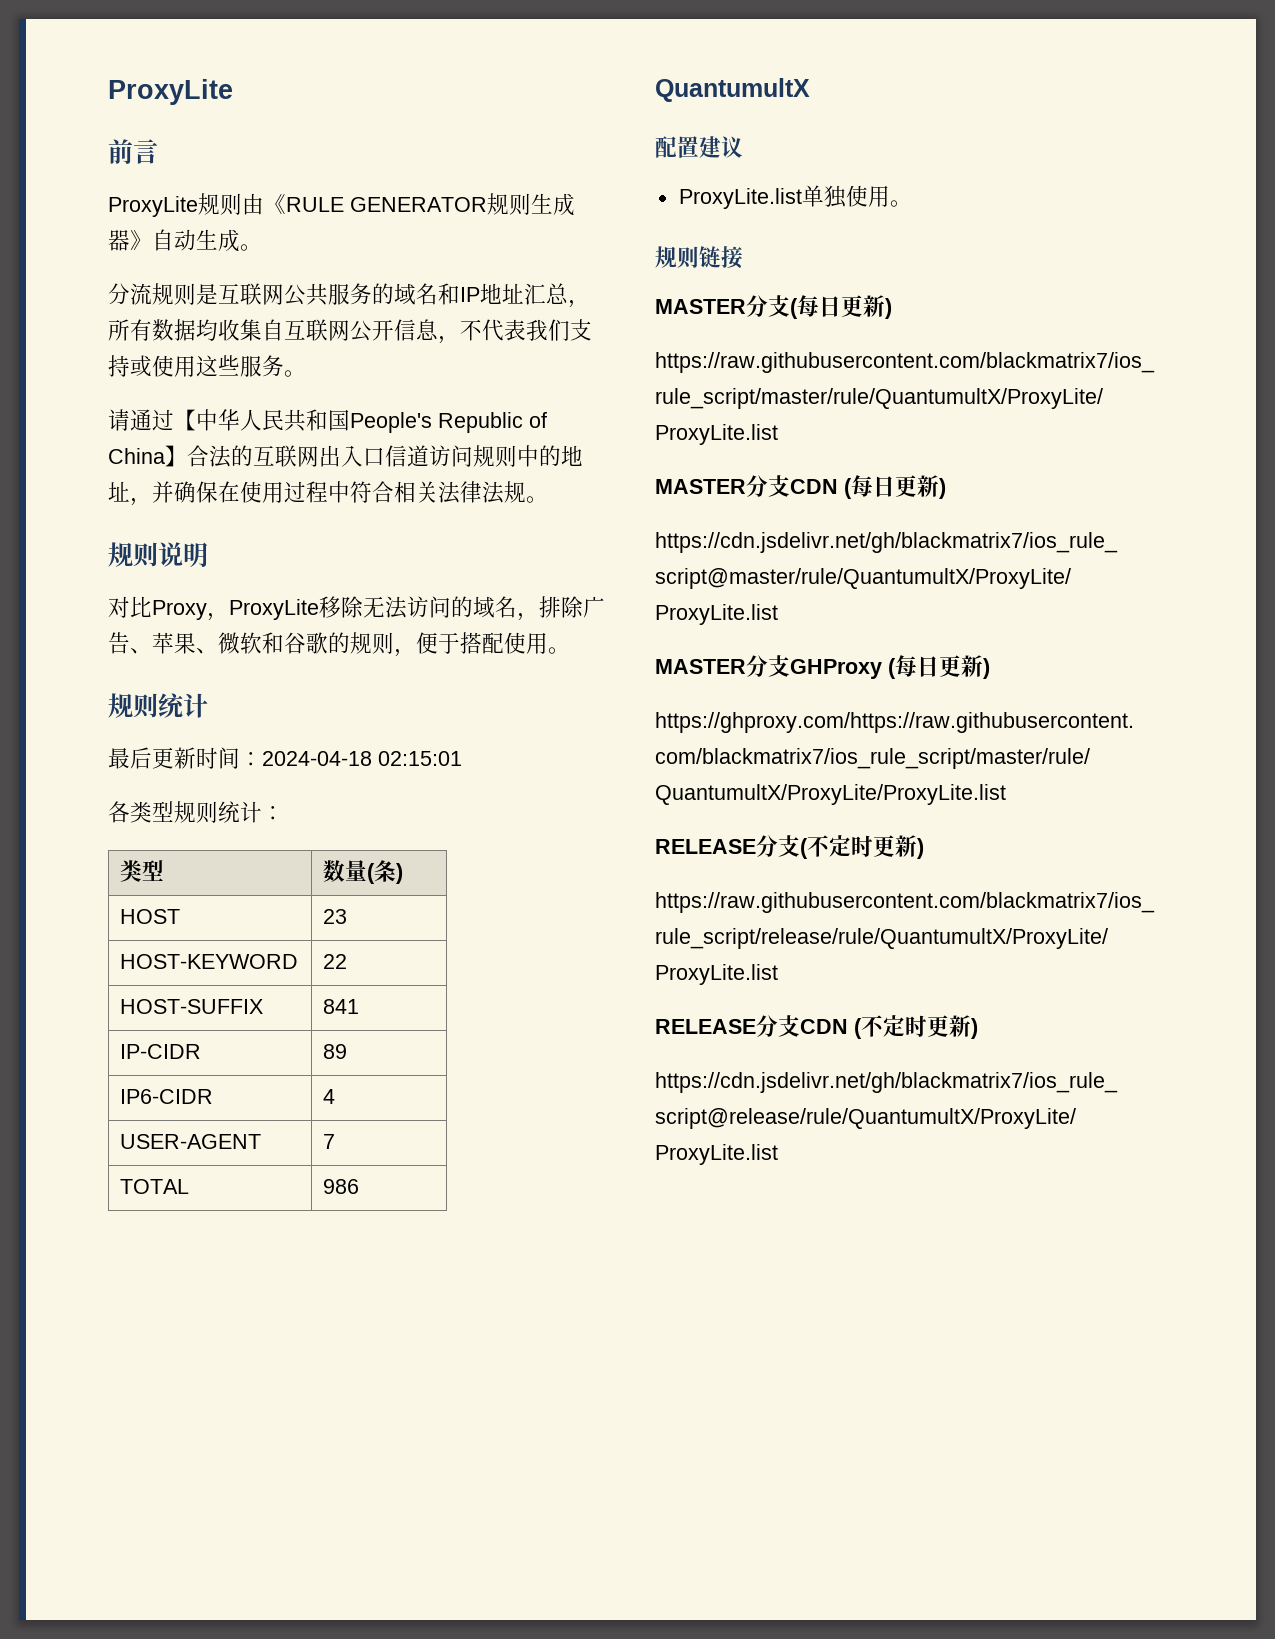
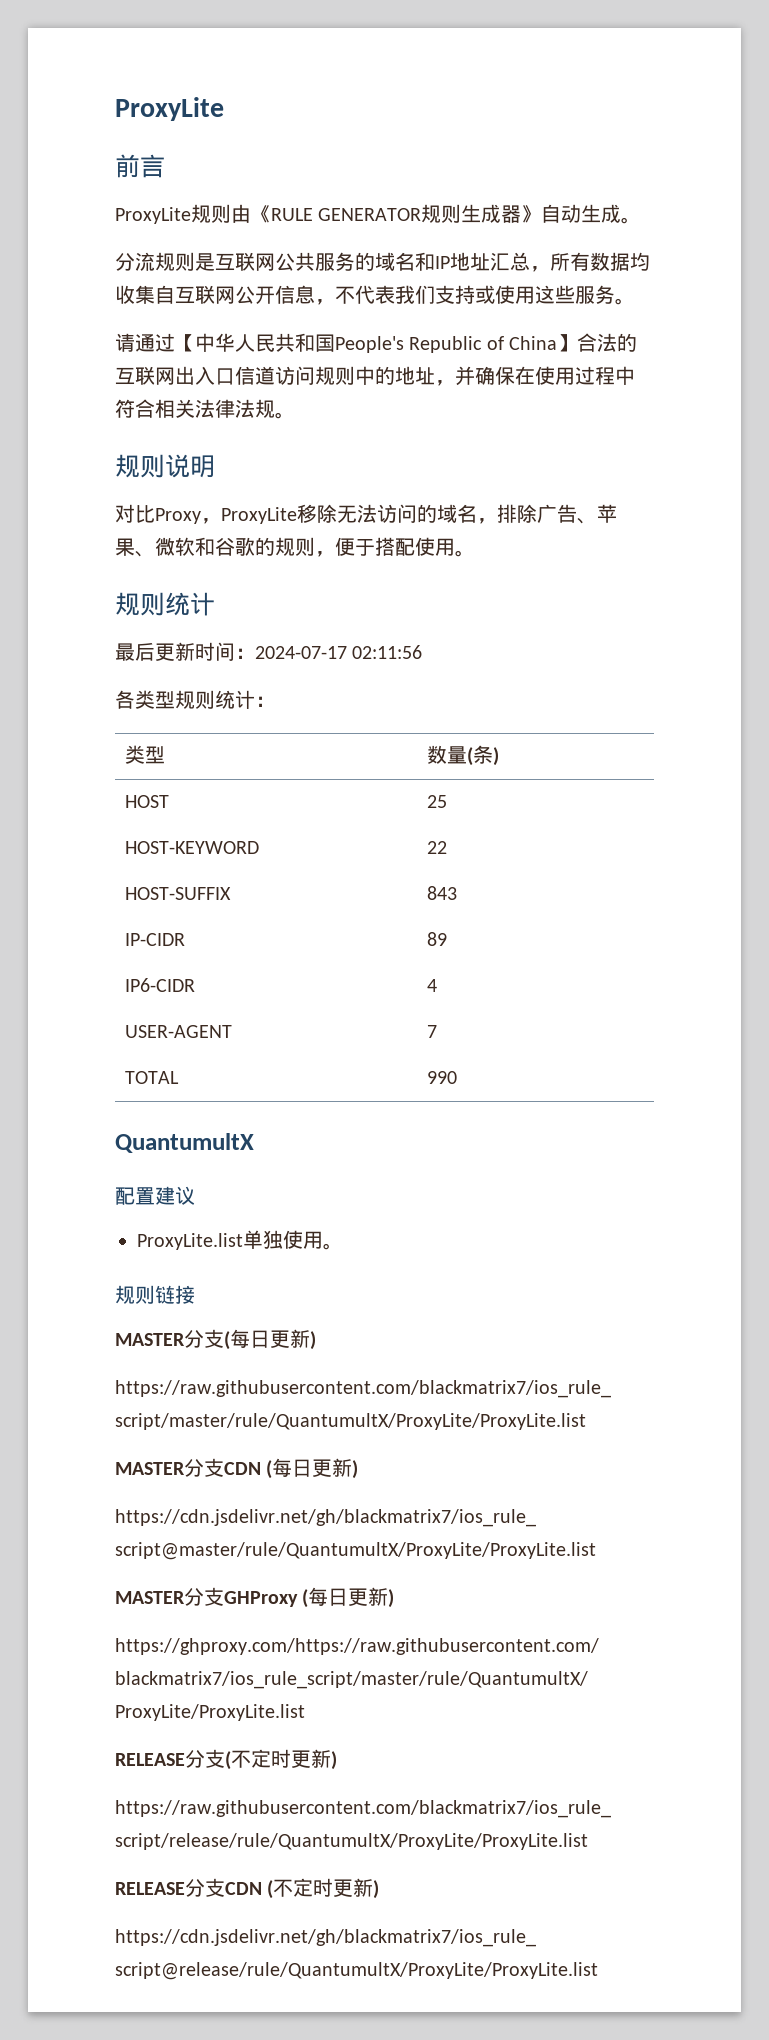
[262,751,462,766] 2024-04-18 02:15:01 -> [255,645,423,659] 2024-07-17 02:11:56
[323,909,348,924] 23 -> [427,795,448,808] 25
[323,999,360,1014] 841 -> [427,886,458,900] 843
[323,1179,360,1194] 986 -> [427,1071,458,1084] 990

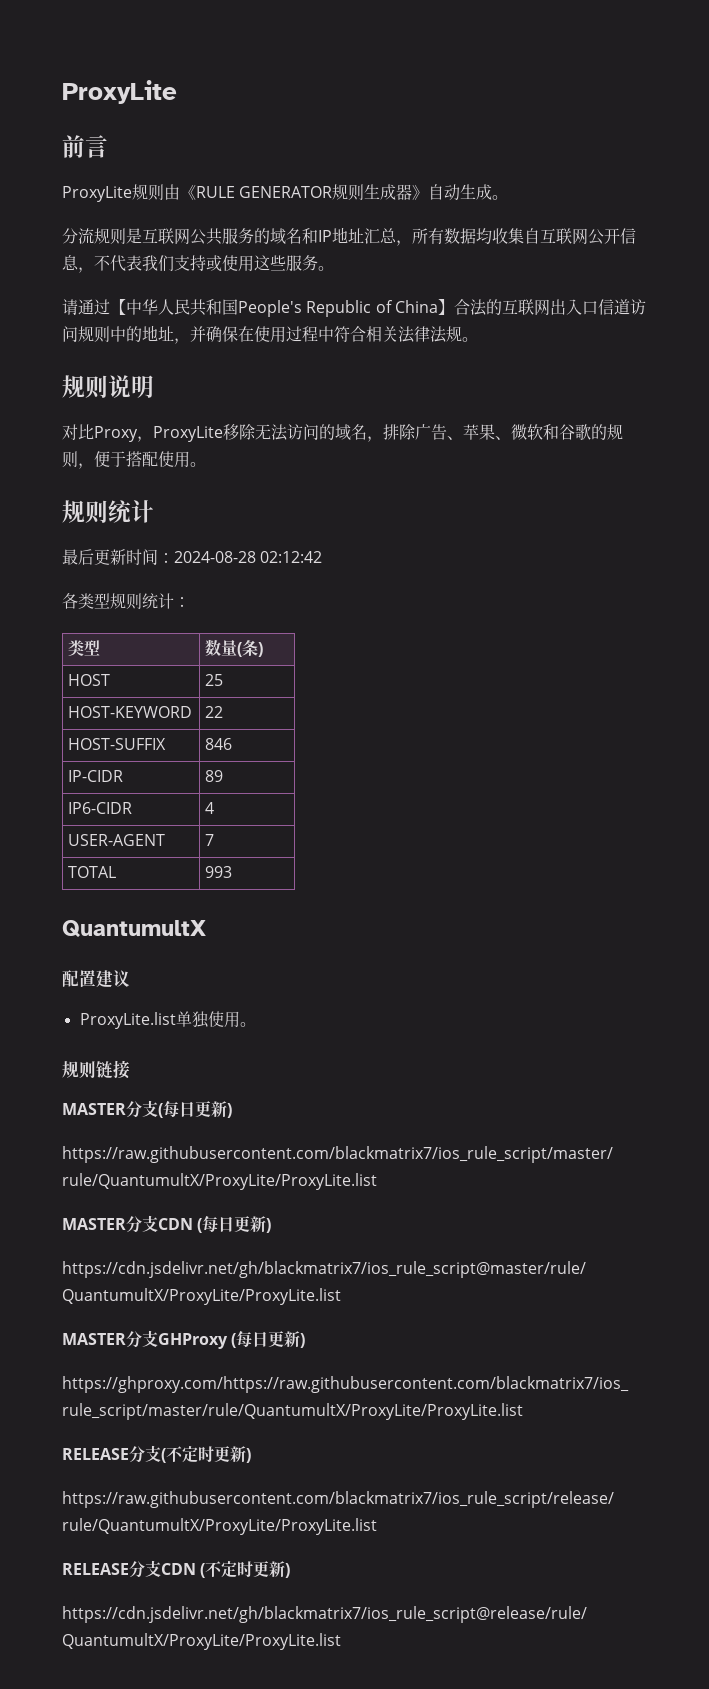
[255,645,423,659] 2024-07-17 02:11:56 -> [174,551,323,563] 2024-08-28 02:12:42
[427,886,458,900] 843 -> [205,738,233,750] 846
[427,1071,458,1084] 990 -> [205,866,233,878] 993

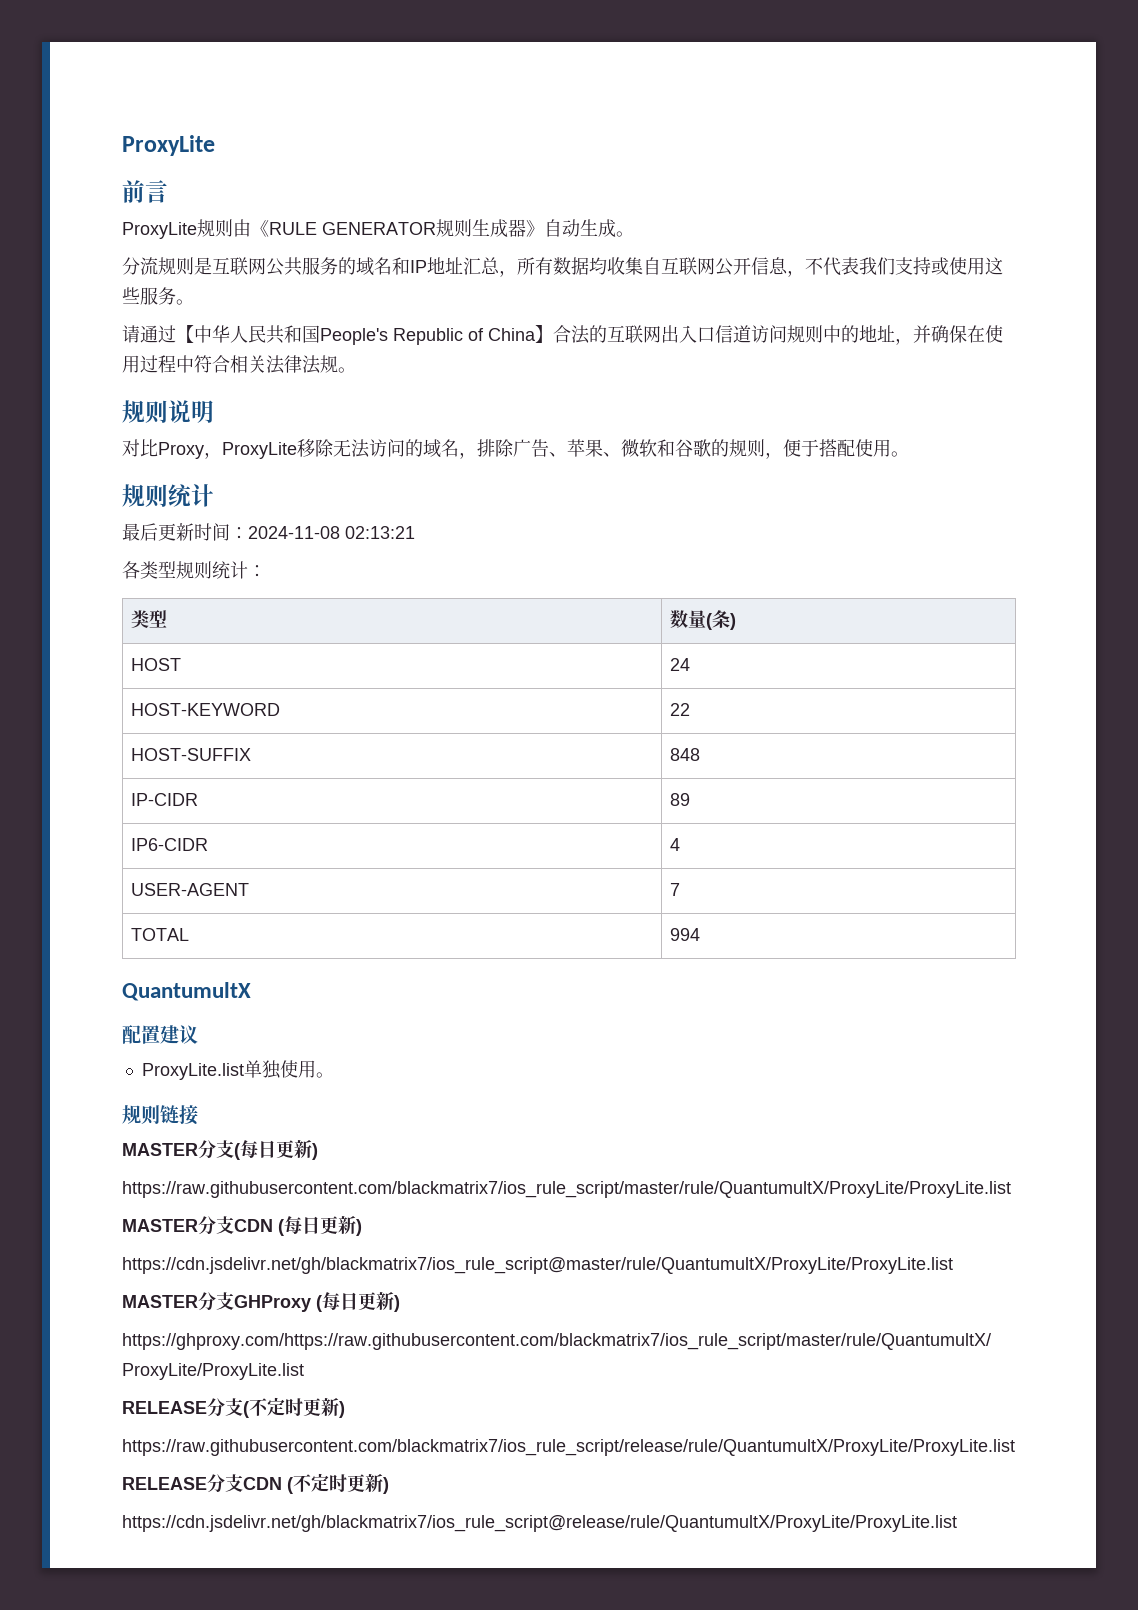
[174,551,323,563] 2024-08-28 02:12:42 -> [248,526,415,539] 2024-11-08 02:13:21
[205,674,224,686] 25 -> [670,658,691,671] 24
[205,738,233,750] 846 -> [670,748,701,761] 848
[205,866,233,878] 993 -> [670,928,701,941] 994

